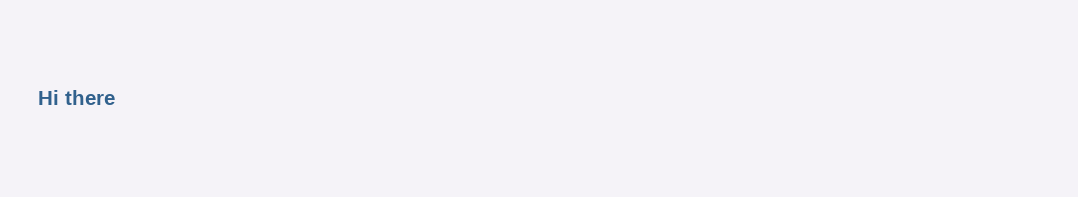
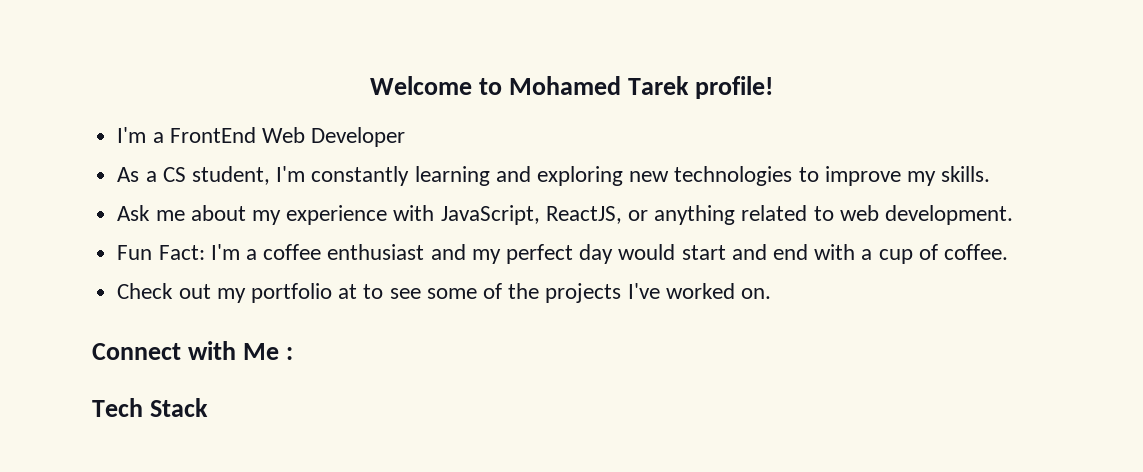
[38,90,115,105] Hi there -> [369,76,774,99] [117,127,406,147] [117,166,991,186] [117,205,1014,225] [117,244,1009,264] [117,283,772,303] [92,341,294,360] [92,398,209,417] Welcome to Mohamed Tarek profile! // I'm a FrontEnd Web Developer // As a CS student, I'm constantly learning and exploring new technologies to improve my skills. // Ask me about my experience with JavaScript, ReactJS, or anything related to web development. // Fun Fact: I'm a coffee enthusiast and my perfect day would start and end with a cup of coffee. // Check out my portfolio at to see some of the projects I've worked on. // Connect with Me : // Tech Stack

